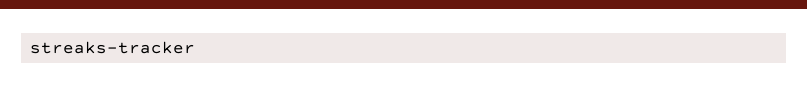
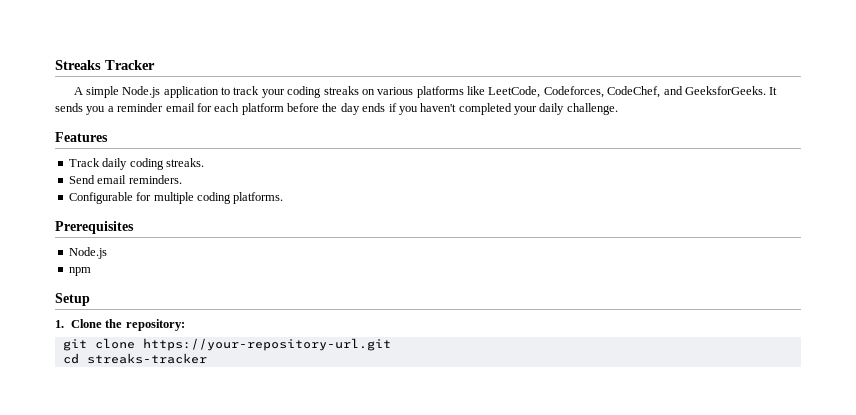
(30, 47) none -> [55,60,155,70] [73,86,778,98] [55,103,618,115] [55,132,108,142] [68,158,204,170] [68,175,182,184] [68,192,284,204] [55,221,134,234] [68,247,107,259] [68,267,91,276] [55,293,90,306] [55,319,185,331] [62,338,391,351] [62,353,79,364] Streaks Tracker // A simple Node.js application to track your coding streaks on various platforms like LeetCode, Codeforces, CodeChef, and GeeksforGeeks. It sends you a reminder email for each platform before the day ends if you haven't completed your daily challenge. // Features // Track daily coding streaks. // Send email reminders. // Configurable for multiple coding platforms. // Prerequisites // Node.js // npm // Setup // 1. Clone the repository: // git clone https://your-repository-url.git // cd

